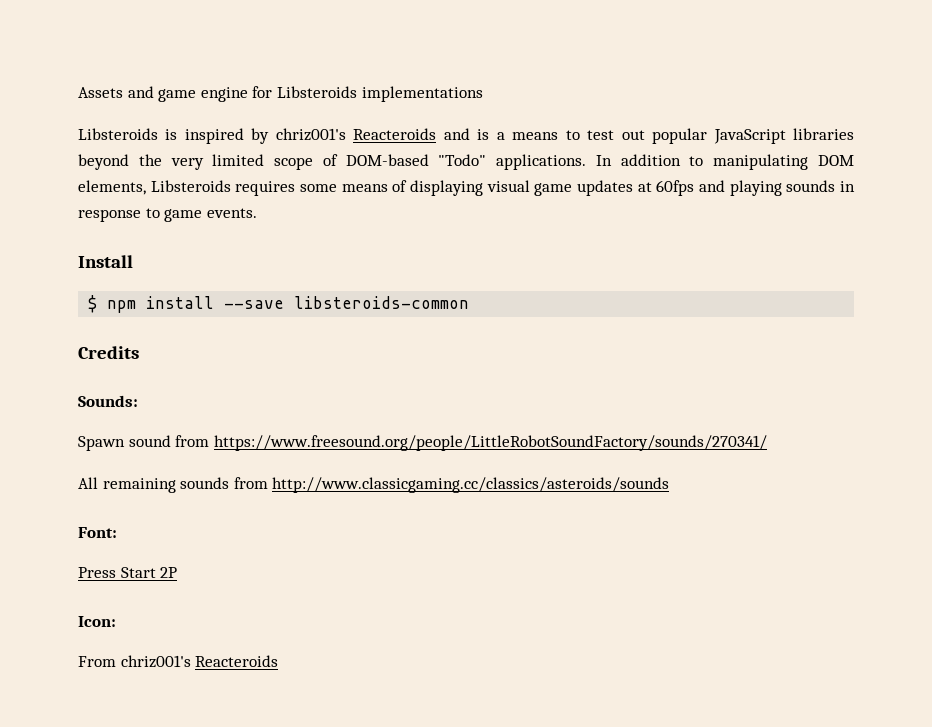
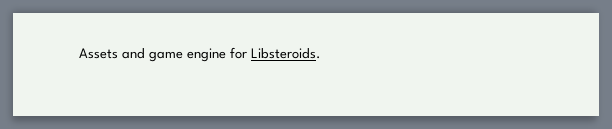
[276,86,483,102] [78,128,854,144] [78,154,854,170] [78,180,855,196] [78,208,257,222] [78,255,133,268] [88,295,470,313] [78,346,139,359] [78,395,138,407] [78,435,767,451] [78,477,670,493] [78,527,117,538] [78,567,178,578] [78,616,116,627] [78,655,279,668] Libsteroids implementations // Libsteroids is inspired by chriz001's Reacteroids and is a means to test out popular JavaScript libraries beyond the very limited scope of DOM-based "Todo" applications. In addition to manipulating DOM elements, Libsteroids requires some means of displaying visual game updates at 60fps and playing sounds in response to game events. // Install // $ npm install --save libsteroids-common // Credits // Sounds: // Spawn sound from https://www.freesound.org/people/LittleRobotSoundFactory/sounds/270341/ // All remaining sounds from http://www.classicgaming.cc/classics/asteroids/sounds // Font: // Press Start 2P // Icon: // From chriz001's Reacteroids -> [251,48,321,59] Libsteroids.

